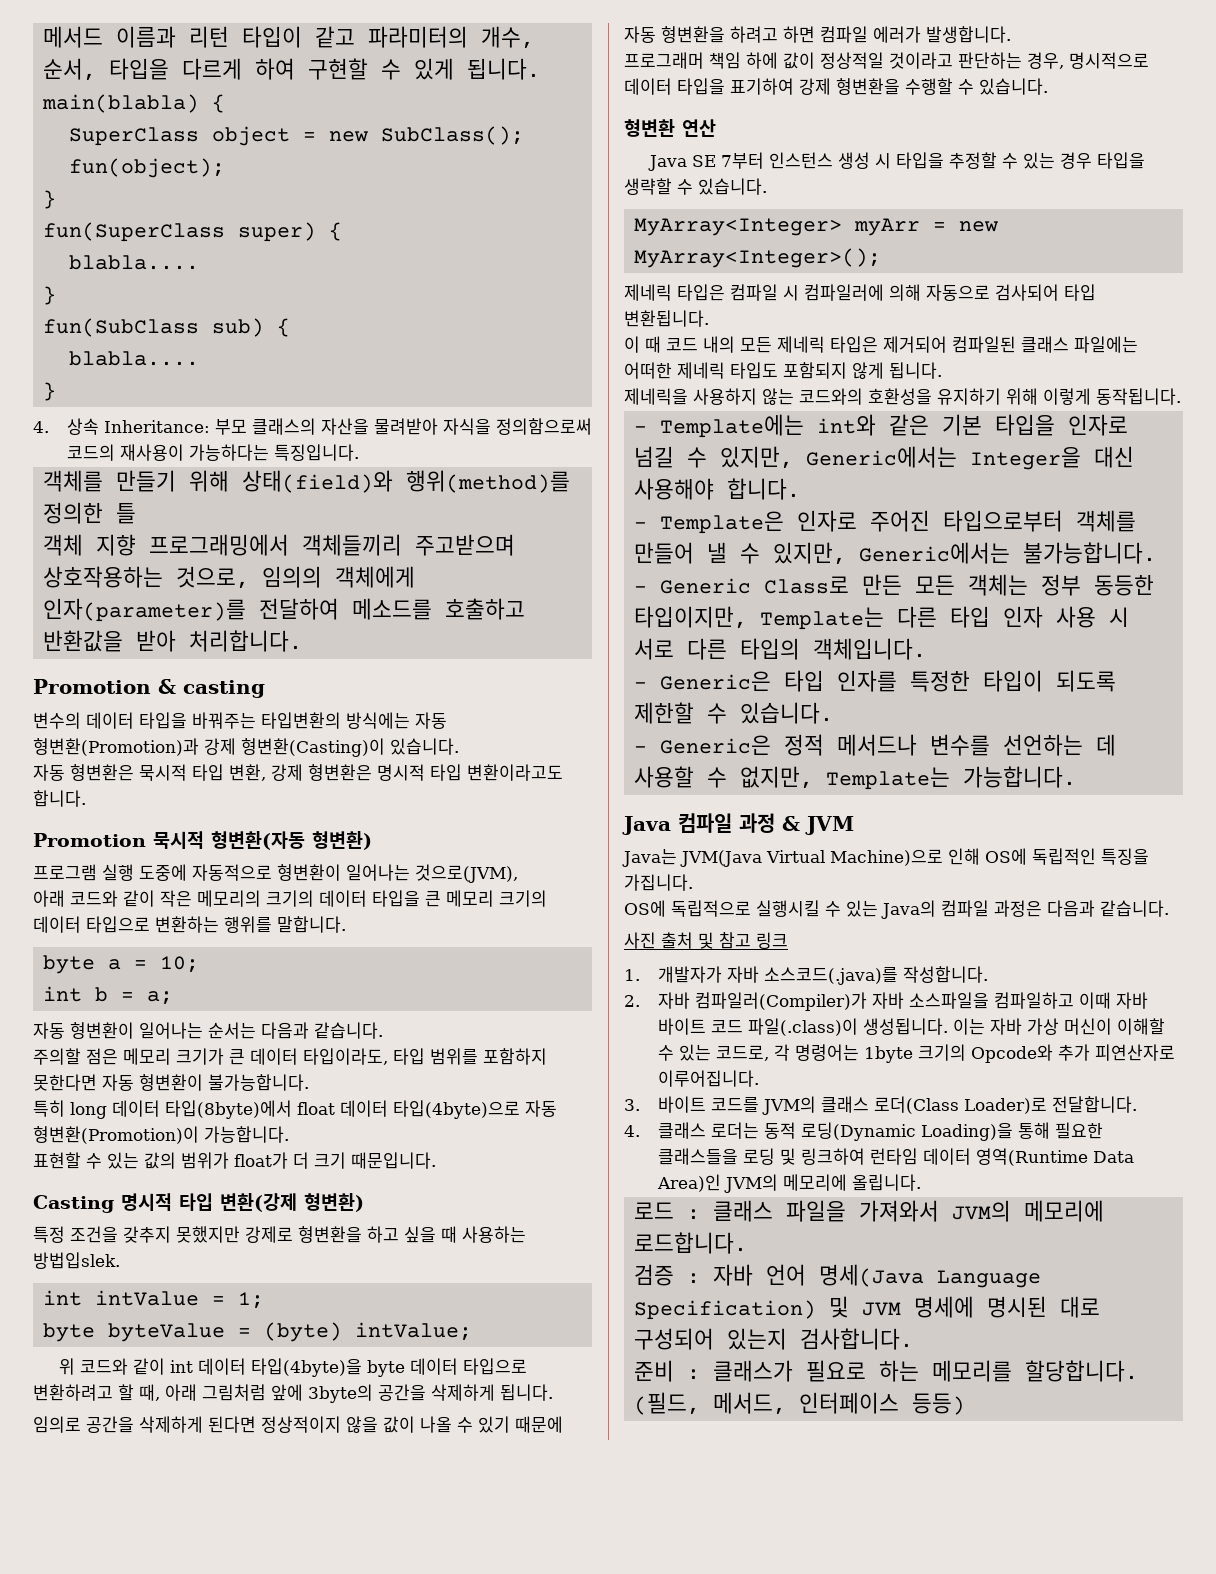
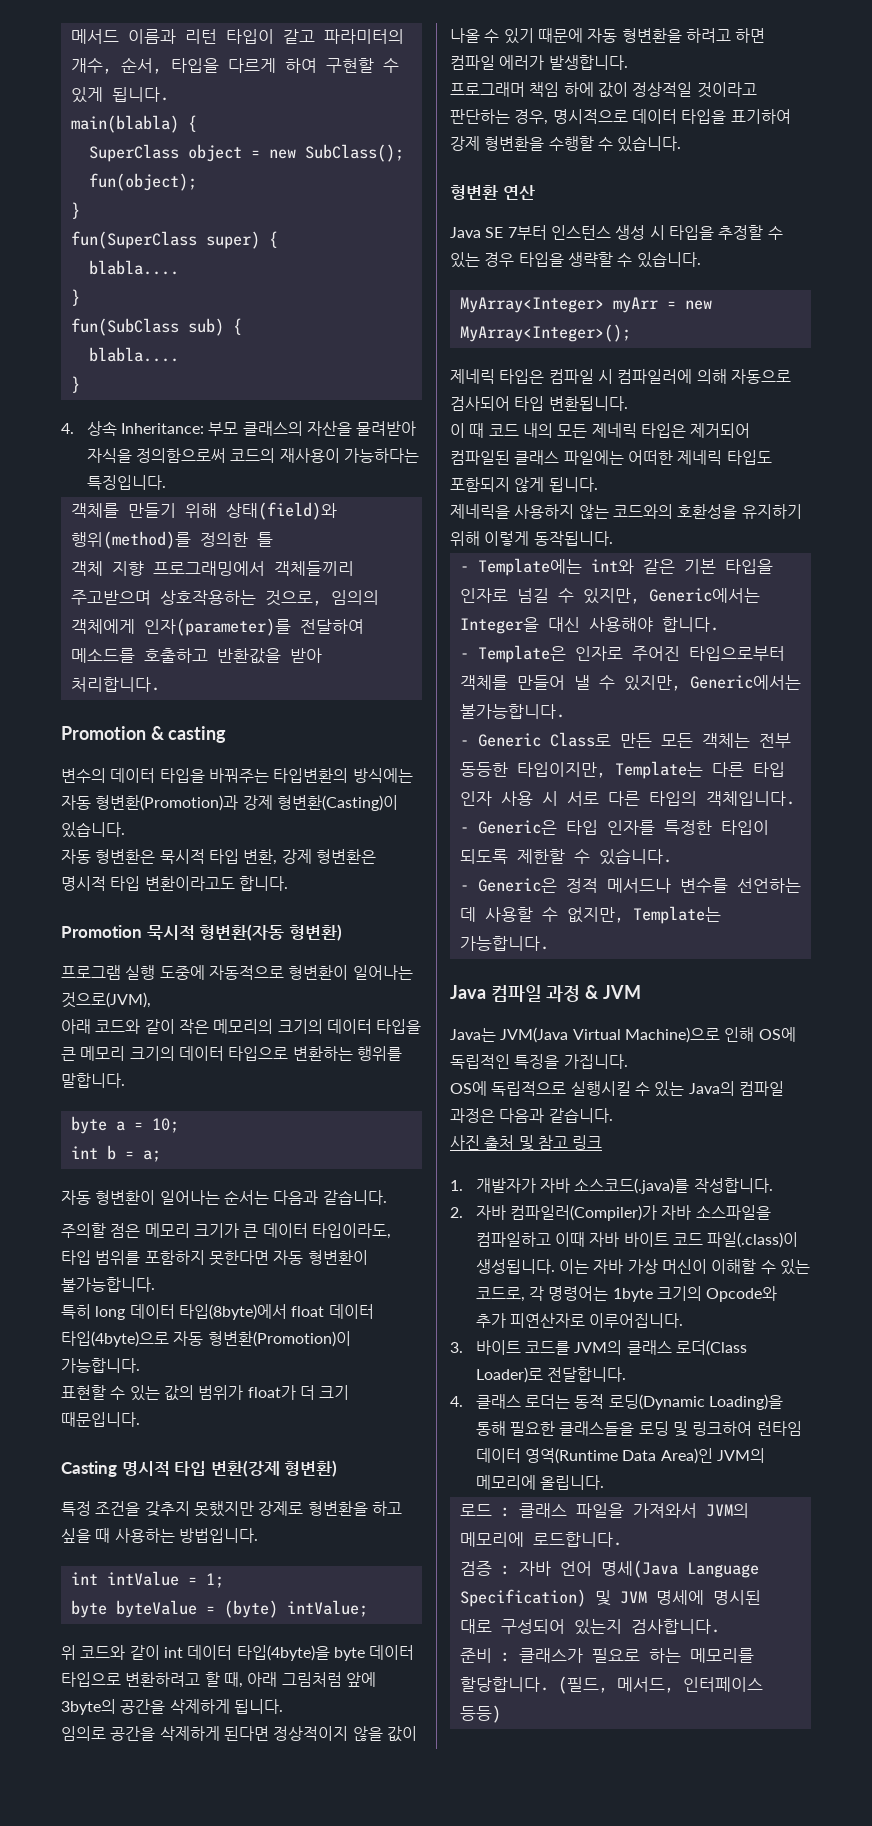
[33,1252,120,1269] 방법입slek. -> [178,1528,258,1543] 방법입니다.
[1041,574,1082,596] 정부 -> [758,733,791,748] 전부

